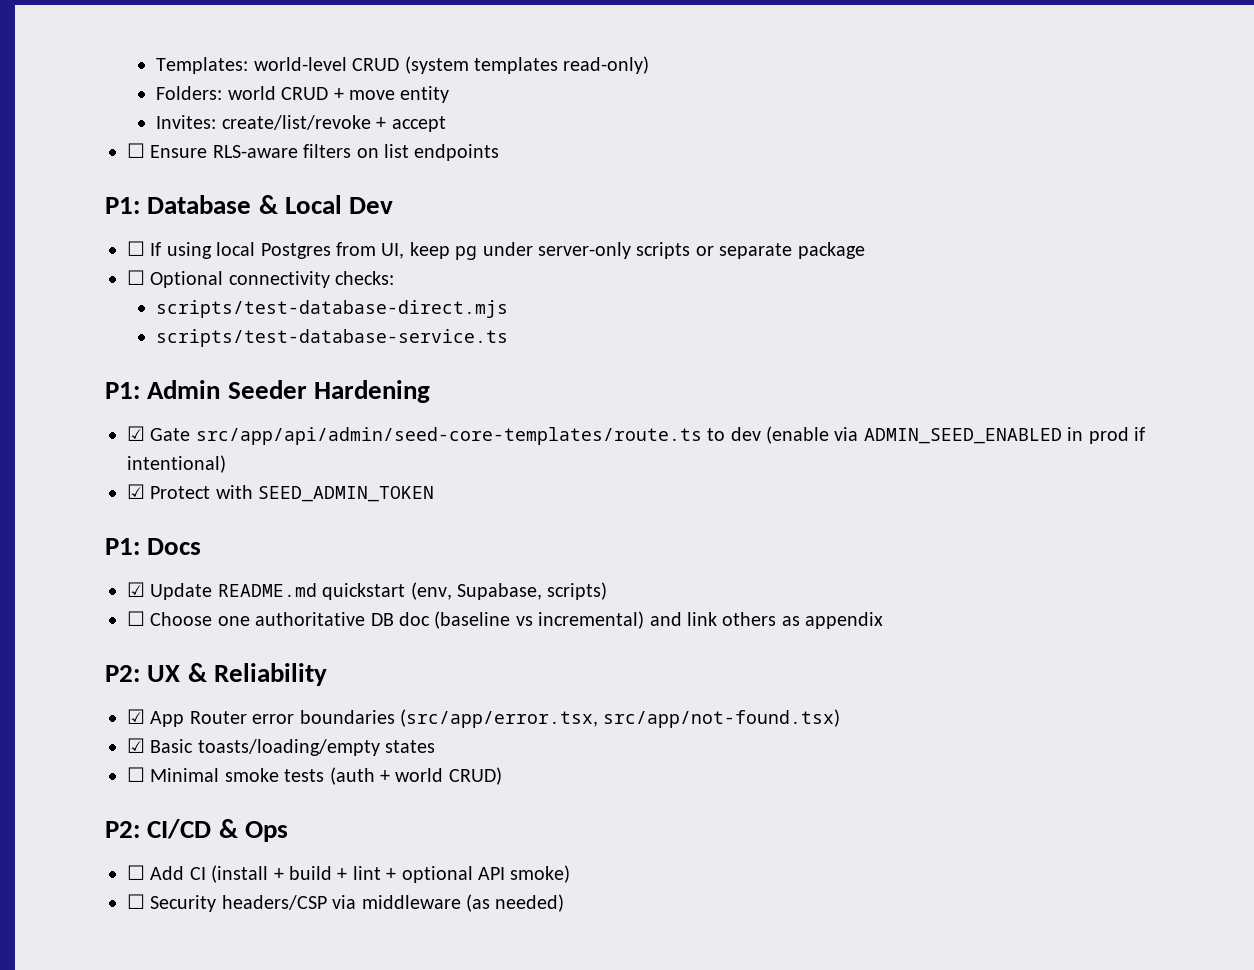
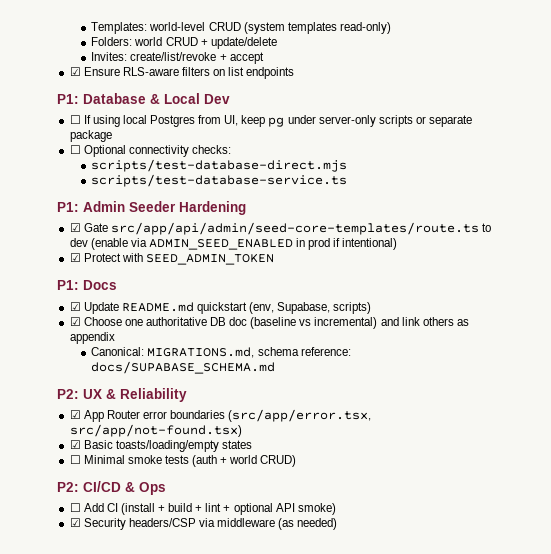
[348,86,450,103] move entity -> [210,37,277,49] update/delete
[127,143,145,158] ☐ -> [69,67,81,76] ☑
[127,611,145,626] ☐ -> [69,317,81,326] ☑
(884, 620) none -> [91,347,351,358] [91,361,276,374] // Canonical: MIGRATIONS.md, schema reference: docs/SUPABASE_SCHEMA.md
[127,894,145,909] ☐ -> [69,518,81,527] ☑

